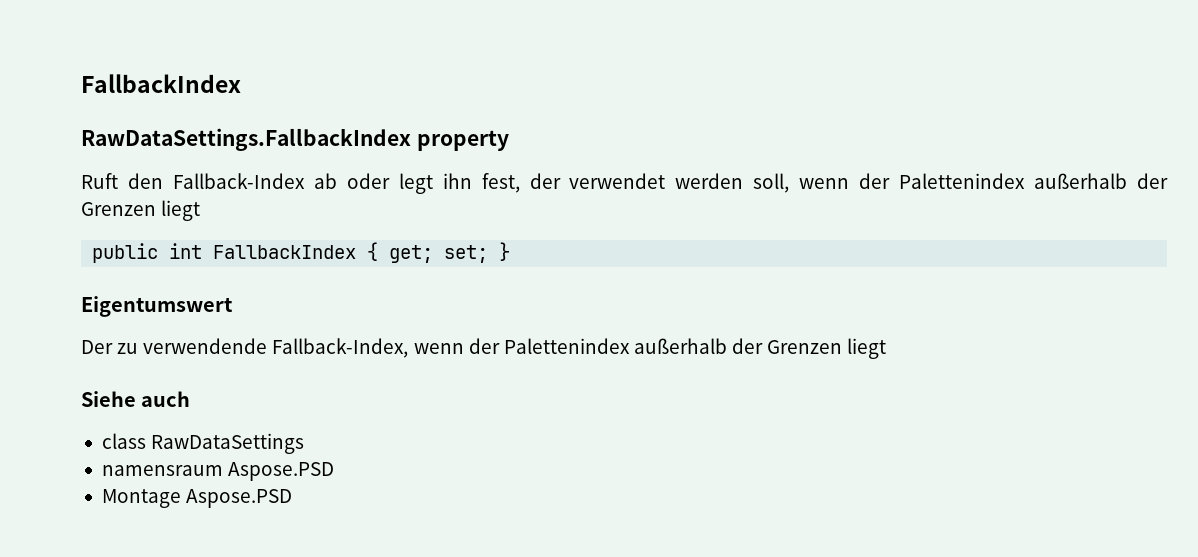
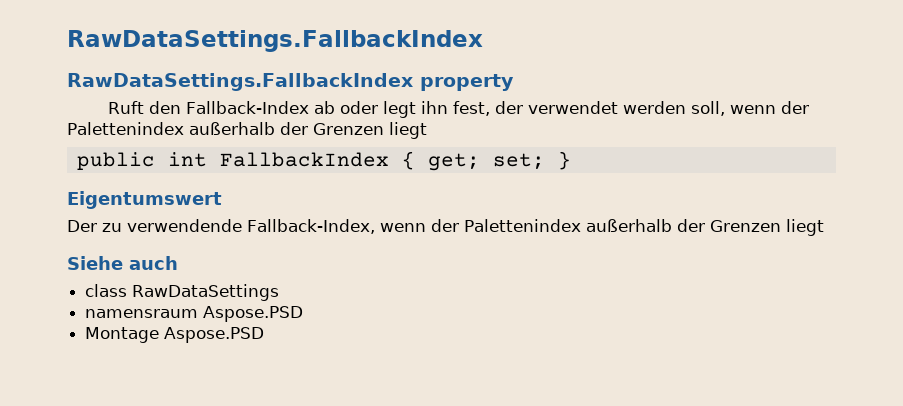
[81,74,241,93] FallbackIndex -> [67,30,483,52] RawDataSettings.FallbackIndex

